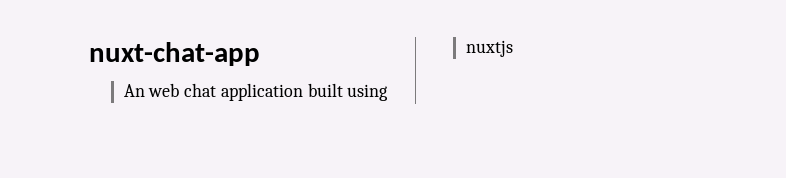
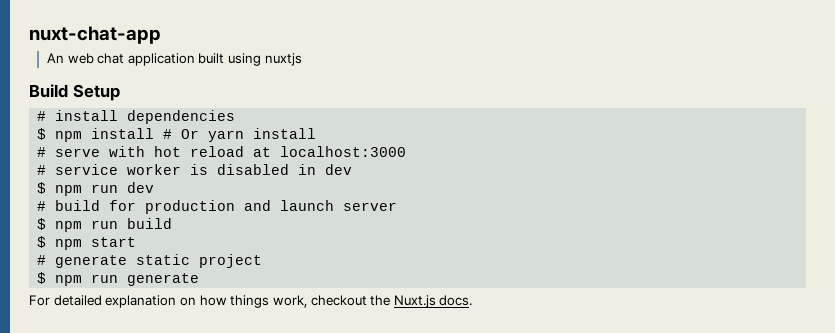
(513, 48) none -> [29,84,120,101] [37,110,236,124] [37,128,317,142] [37,146,407,157] [37,164,353,175] [37,182,155,196] [37,200,398,214] [37,218,173,232] [37,236,137,250] [37,254,263,268] [37,272,200,286] [29,295,473,308] // Build Setup // # install dependencies // $ npm install # Or yarn install // # serve with hot reload at localhost:3000 // # service worker is disabled in dev // $ npm run dev // # build for production and launch server // $ npm run build // $ npm start // # generate static project // $ npm run generate // For detailed explanation on how things work, checkout the Nuxt.js docs.

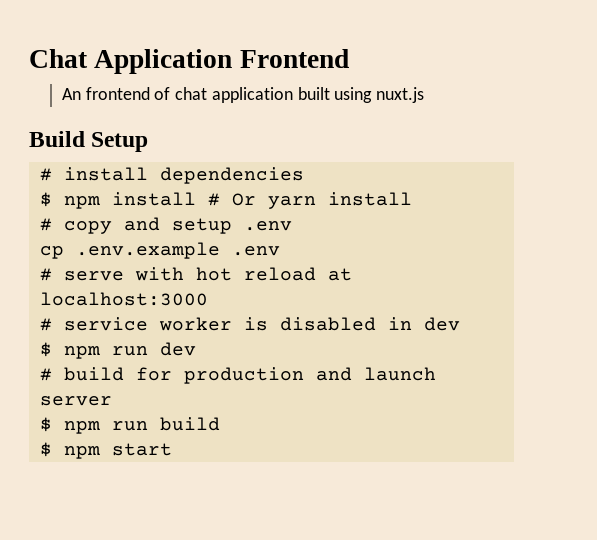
[29,26,161,44] nuxt-chat-app -> [29,49,349,74] Chat Application Frontend
[67,53,94,64] web -> [85,87,171,100] frontend of
[264,53,302,66] nuxtjs -> [376,87,425,103] nuxt.js
(317, 133) none -> [39,217,292,234] [39,242,280,259] // # copy and setup .env // cp .env.example .env
[37,254,263,268] [37,272,200,286] [29,295,473,308] // # generate static project // $ npm run generate // For detailed explanation on how things work, checkout the Nuxt.js docs. -> (172, 449) none

